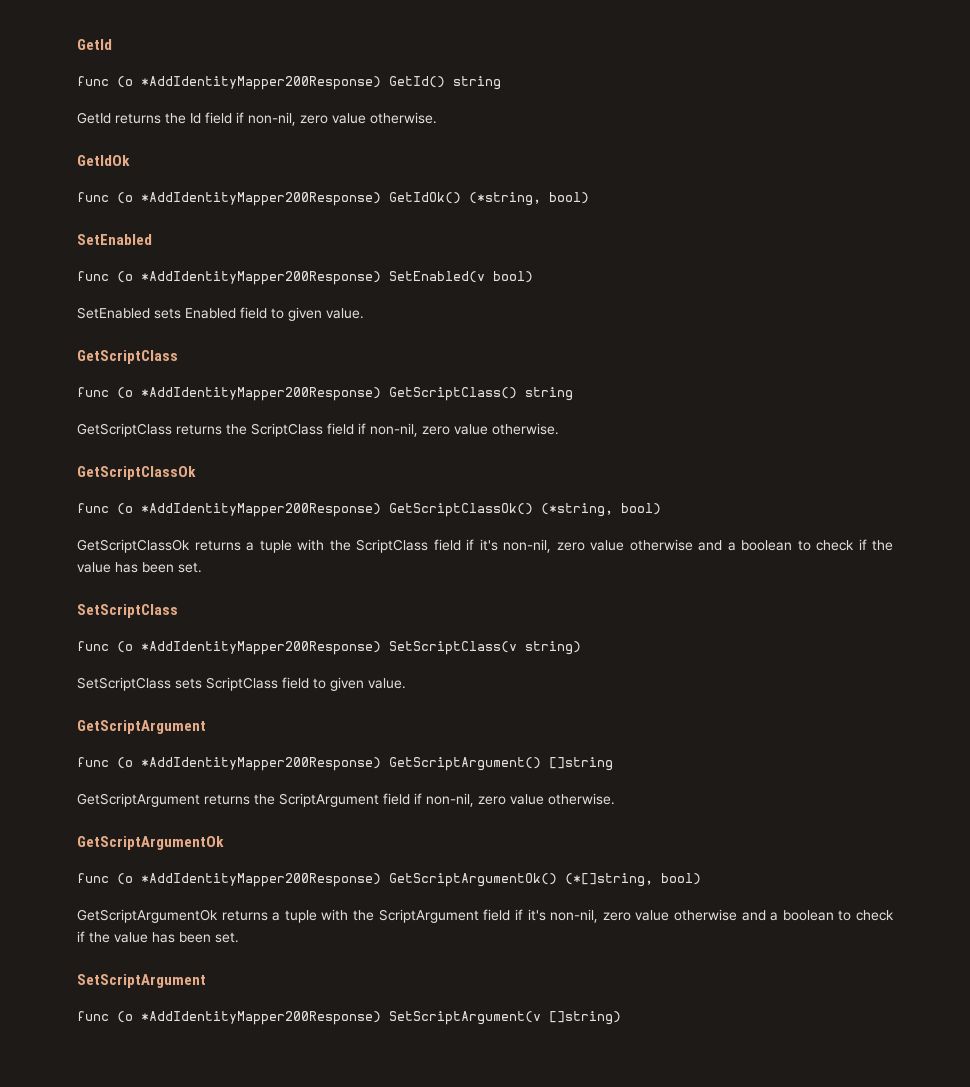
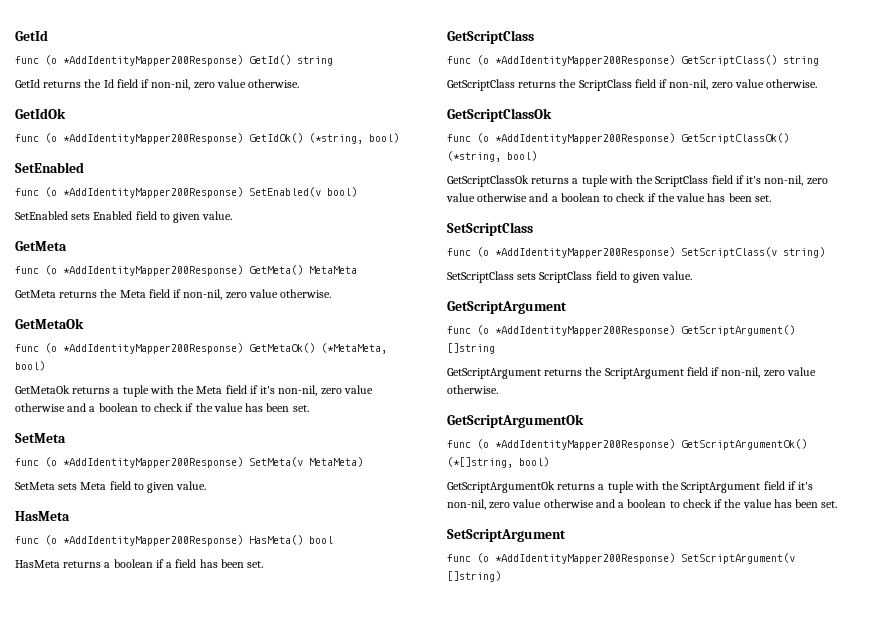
(364, 313) none -> [15,241,67,251] [15,265,357,276] [15,289,332,300] [15,318,84,329] [15,343,387,354] [15,361,45,371] [15,385,373,397] [15,403,309,412] [15,433,66,443] [15,457,363,468] [15,481,207,493] [15,511,70,521] [15,535,333,546] [15,559,264,568] // GetMeta // func (o *AddIdentityMapper200Response) GetMeta() MetaMeta // GetMeta returns the Meta field if non-nil, zero value otherwise. // GetMetaOk // func (o *AddIdentityMapper200Response) GetMetaOk() (*MetaMeta, bool) // GetMetaOk returns a tuple with the Meta field if it's non-nil, zero value otherwise and a boolean to check if the value has been set. // SetMeta // func (o *AddIdentityMapper200Response) SetMeta(v MetaMeta) // SetMeta sets Meta field to given value. // HasMeta // func (o *AddIdentityMapper200Response) HasMeta() bool // HasMeta returns a boolean if a field has been set.

